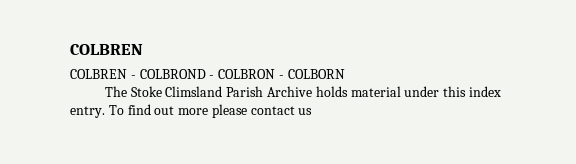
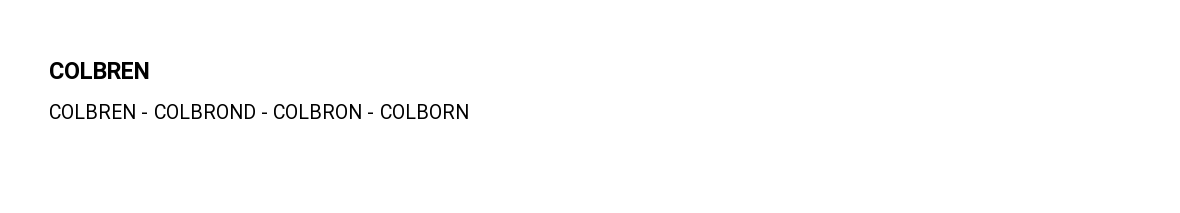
[104,86,501,97] [70,104,313,118] // The Stoke Climsland Parish Archive holds material under this index entry. To find out more please contact us -> (469, 111) none

